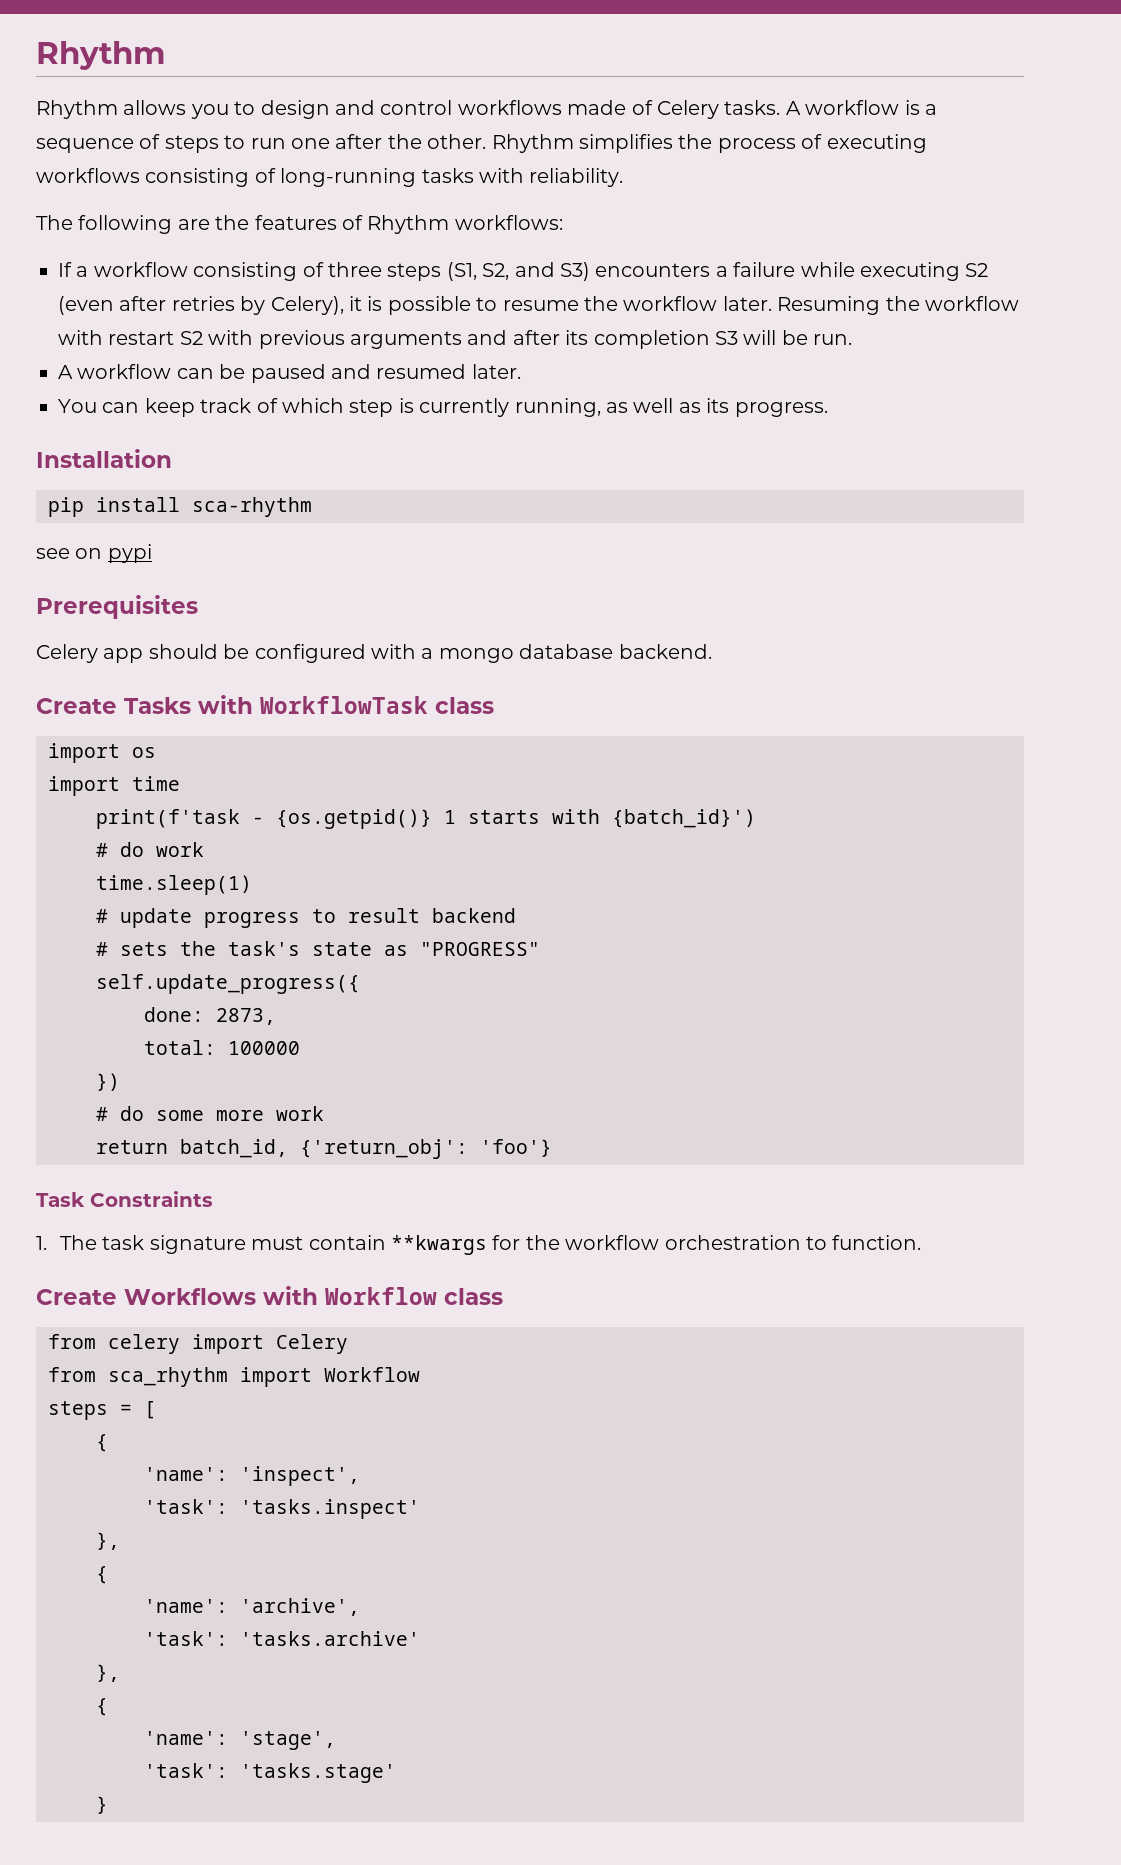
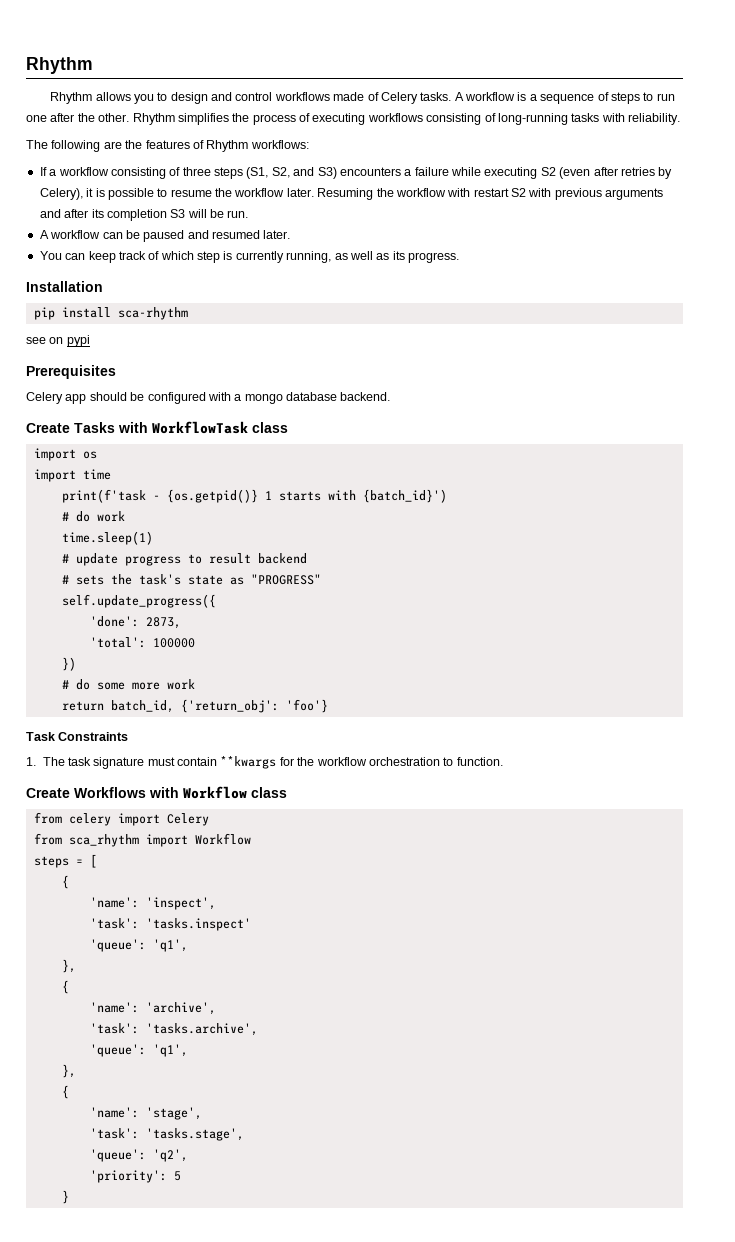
[144,1007,204,1022] done: -> [89,616,139,627] 'done':
[144,1040,216,1055] total: -> [89,637,146,648] 'total':
(420, 1509) none -> [89,939,188,952] // 'queue': 'q1',
[240,1631,420,1646] 'tasks.archive' -> [145,1023,258,1036] [89,1044,188,1057] 'tasks.archive', // 'queue': 'q1',
[240,1763,396,1783] 'tasks.stage' -> [145,1128,244,1141] [89,1149,188,1162] [89,1170,181,1183] 'tasks.stage', // 'queue': 'q2', // 'priority': 5

